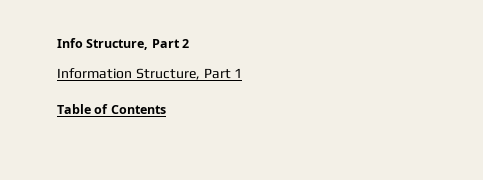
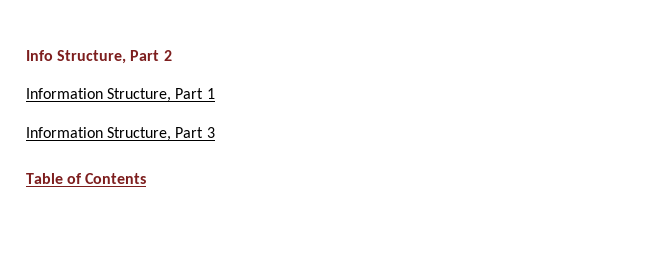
(243, 73) none -> [26,127,215,141] // Information Structure, Part 3

